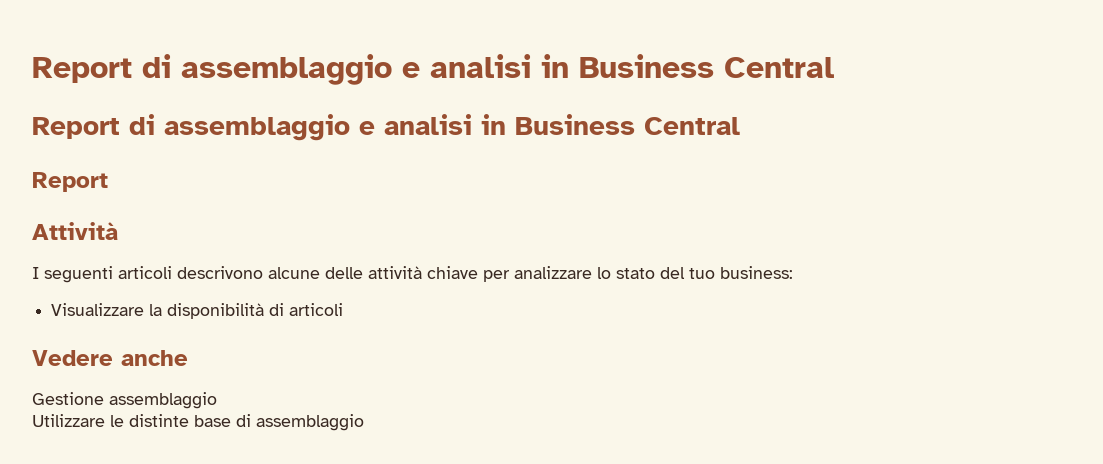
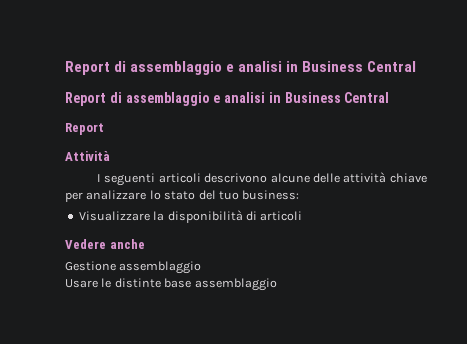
[32,414,105,427] Utilizzare -> [65,279,98,288] Usare
[236,414,251,427] di -> (192, 283) none

